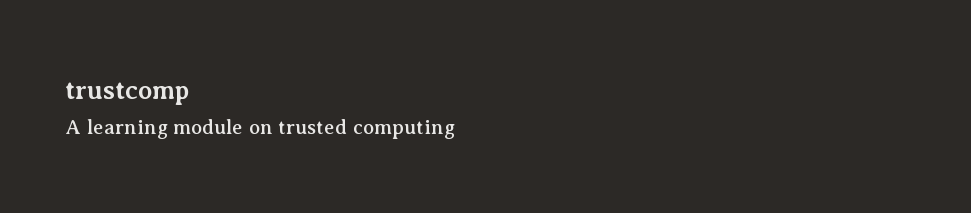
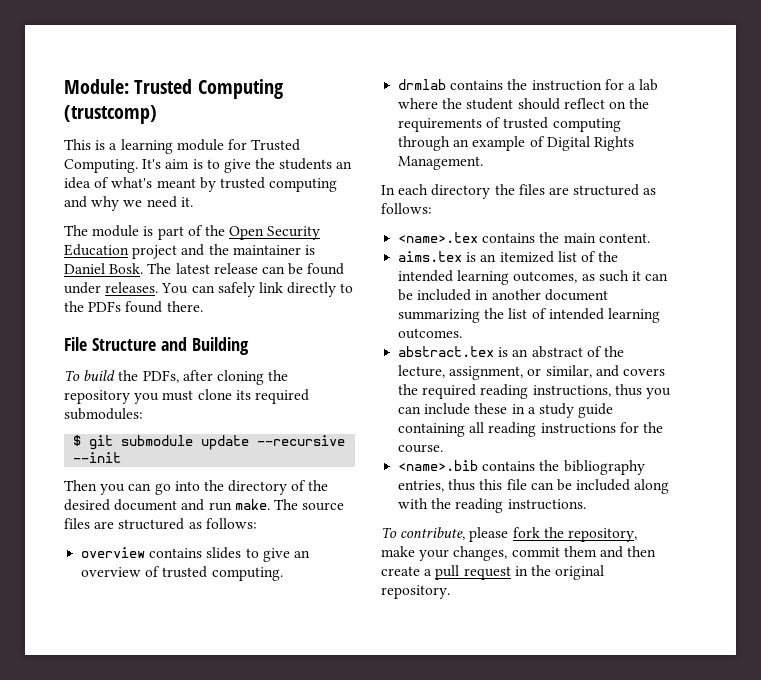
[65,82,189,105] [65,119,455,139] trustcomp // A learning module on trusted computing -> [64,79,283,99] [64,105,157,124] [64,139,301,154] [64,158,353,173] [64,177,338,192] [64,196,193,211] [64,225,321,240] [64,244,315,259] [64,263,345,275] [64,282,354,297] [64,301,203,313] [64,337,249,355] [64,370,289,385] [64,389,309,404] [64,408,143,420] [73,435,346,450] [73,452,122,463] [64,480,329,495] [64,499,345,511] [64,518,257,530] [81,547,310,562] [81,566,283,581] [398,79,659,91] [398,98,650,110] [398,117,621,132] [398,136,634,151] [398,156,484,170] [381,184,657,199] [381,203,432,214] [398,232,650,243] [398,251,619,263] [398,270,669,285] [398,289,608,301] [398,308,660,323] [398,328,463,339] [398,346,624,358] [398,365,665,380] [398,384,671,399] [398,403,614,418] [398,422,663,437] [398,444,444,453] [398,460,645,475] [398,479,670,494] [398,498,586,513] [381,527,637,542] [381,546,657,561] [381,565,605,580] [381,585,450,599] Module: Trusted Computing (trustcomp) // This is a learning module for Trusted Computing. It's aim is to give the students an idea of what's meant by trusted computing and why we need it. // The module is part of the Open Security Education project and the maintainer is Daniel Bosk. The latest release can be found under releases. You can safely link directly to the PDFs found there. // File Structure and Building // To build the PDFs, after cloning the repository you must clone its required submodules: // $ git submodule update --recursive --init // Then you can go into the directory of the desired document and run make. The source files are structured as follows: // overview contains slides to give an overview of trusted computing. // drmlab contains the instruction for a lab where the student should reflect on the requirements of trusted computing through an example of Digital Rights Management. // In each directory the files are structured as follows: // <name>.tex contains the main content. // aims.tex is an itemized list of the intended learning outcomes, as such it can be included in another document summarizing the list of intended learning outcomes. // abstract.tex is an abstract of the lecture, assignment, or similar, and covers the required reading instructions, thus you can include these in a study guide containing all reading instructions for the course. // <name>.bib contains the bibliography entries, thus this file can be included along with the reading instructions. // To contribute, please fork the repository, make your changes, commit them and then create a pull request in the original repository.

